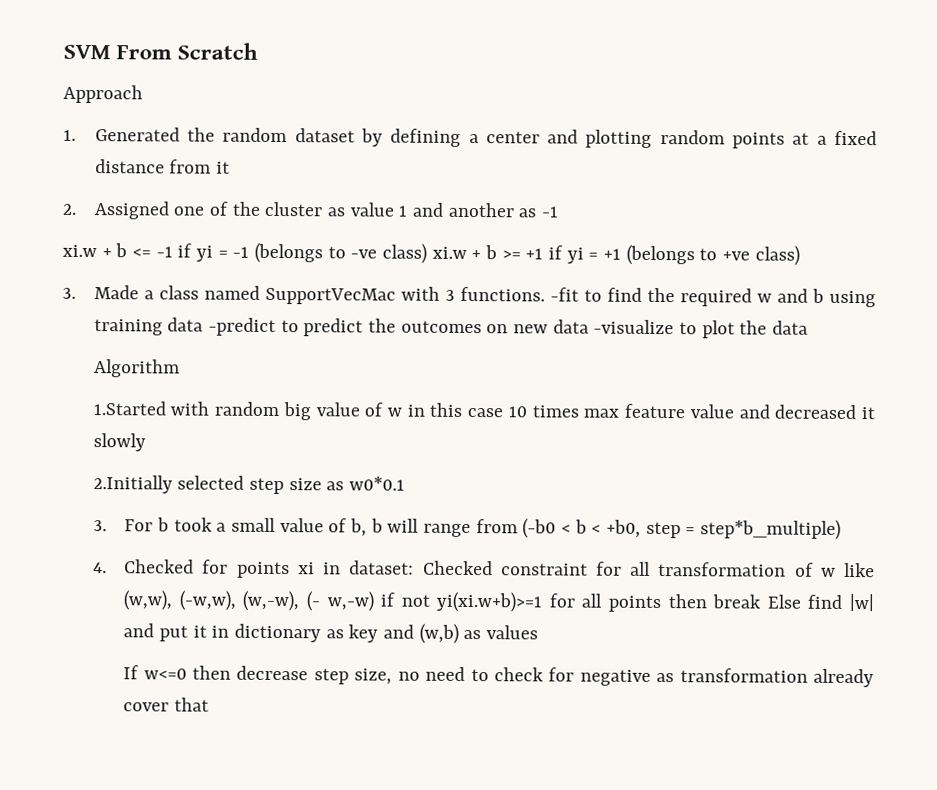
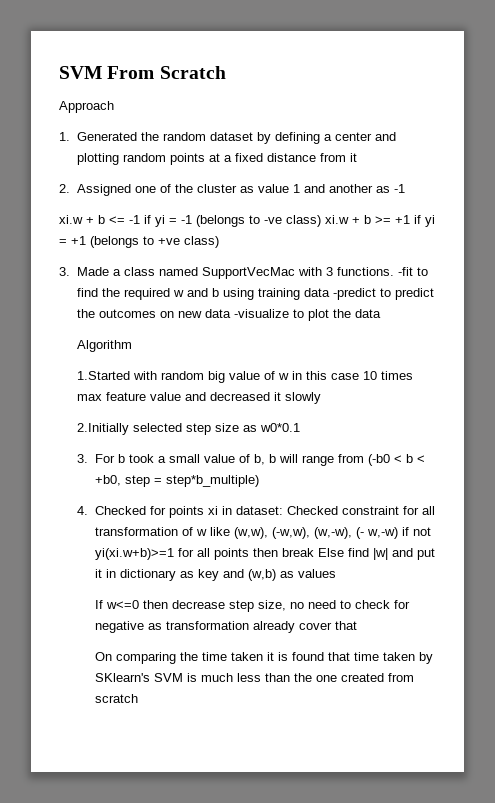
(209, 704) none -> [94,652,433,664] [94,673,414,682] [94,694,138,703] // On comparing the time taken it is found that time taken by SKlearn's SVM is much less than the one created from scratch

